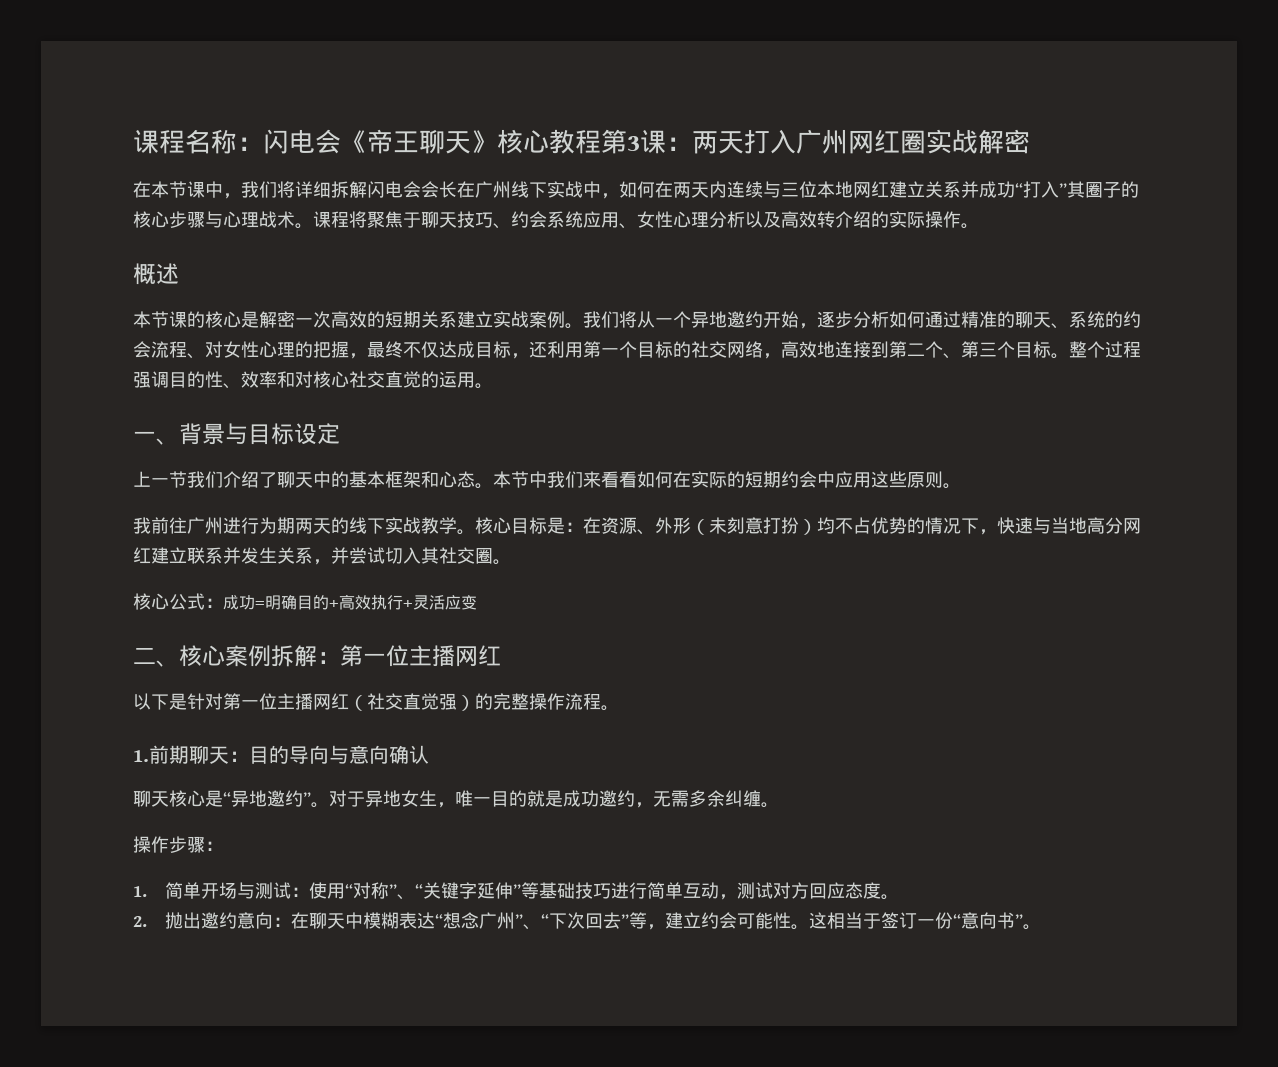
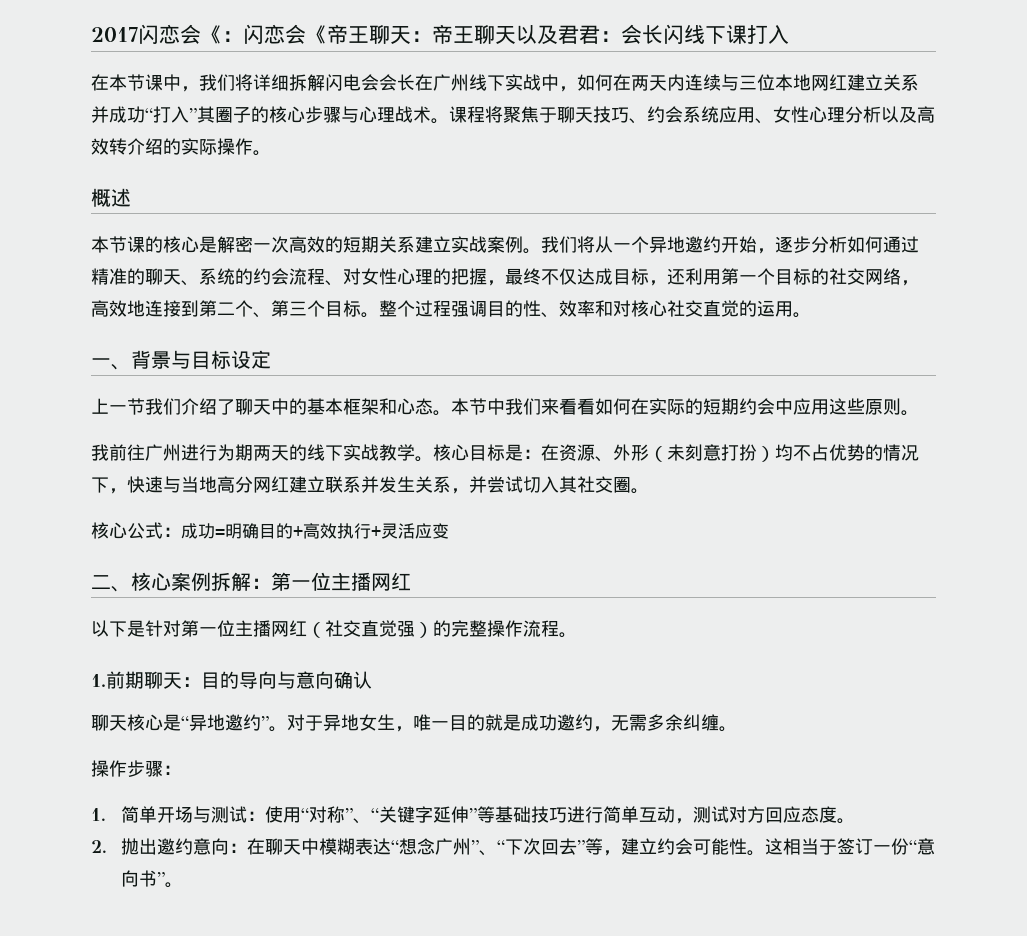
[133,129,1030,154] 课程名称：闪电会《帝王聊天》核心教程第3课：两天打入广州网红圈实战解密 -> [91,24,789,44] 2017闪恋会《：闪恋会《帝王聊天：帝王聊天以及君君：会长闪线下课打入

